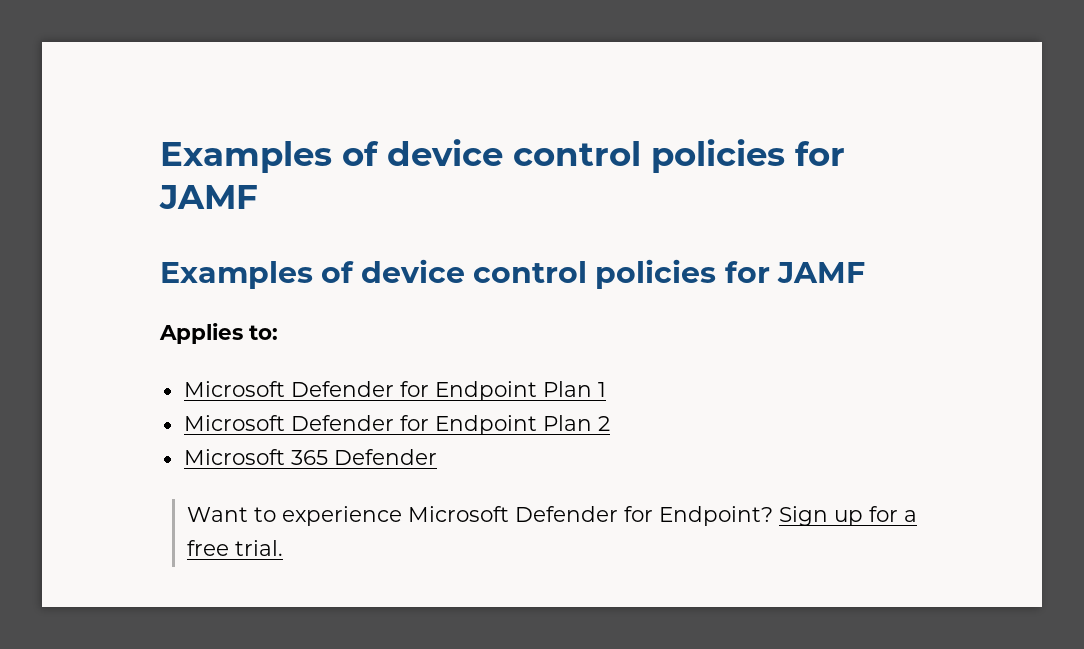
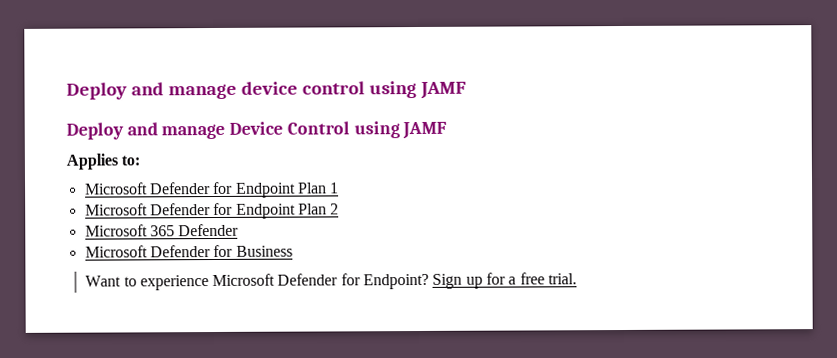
[160,139,845,173] [159,185,258,209] [160,259,770,289] Examples of device control policies for JAMF // Examples of device control policies for -> [66,81,466,100] [66,121,400,140] Deploy and manage device control using JAMF // Deploy and manage Device Control using
(437, 457) none -> [84,244,293,258] // Microsoft Defender for Business

